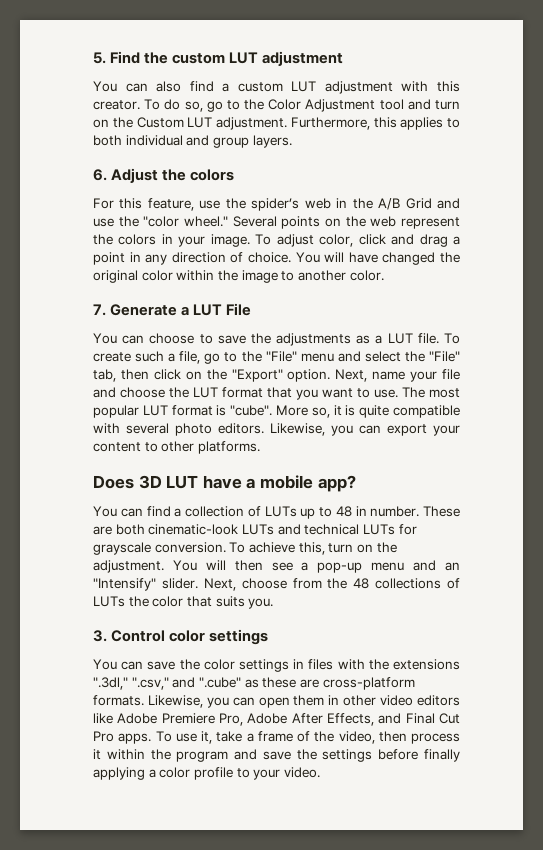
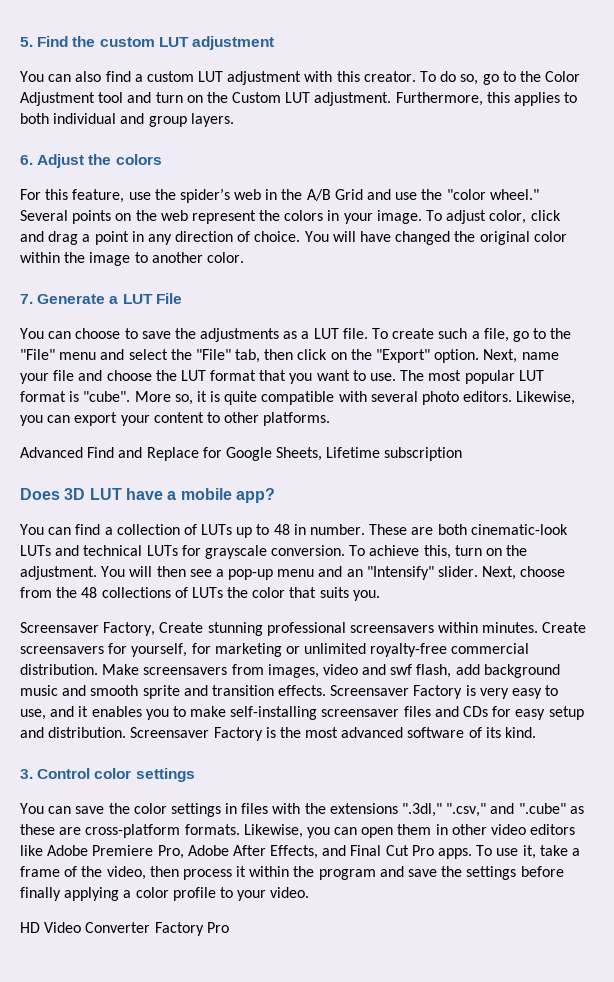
(260, 447) none -> [20,447,463,461] // Advanced Find and Replace for Google Sheets, Lifetime subscription
(274, 603) none -> [20,622,587,636] [20,643,530,657] [20,664,560,678] [20,685,559,699] [20,706,584,720] [20,727,537,741] // Screensaver Factory, Create stunning professional screensavers within minutes. Create screensavers for yourself, for marketing or unlimited royalty-free commercial distribution. Make screensavers from images, video and swf flash, add background music and smooth sprite and transition effects. Screensaver Factory is very easy to use, and it enables you to make self-installing screensaver files and CDs for easy setup and distribution. Screensaver Factory is the most advanced software of its kind.
(320, 772) none -> [20,922,229,936] // HD Video Converter Factory Pro

